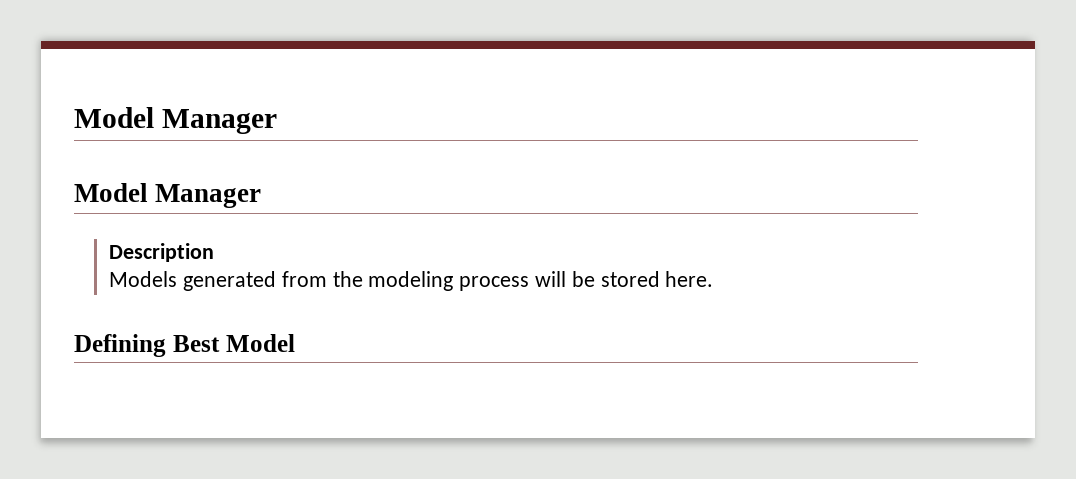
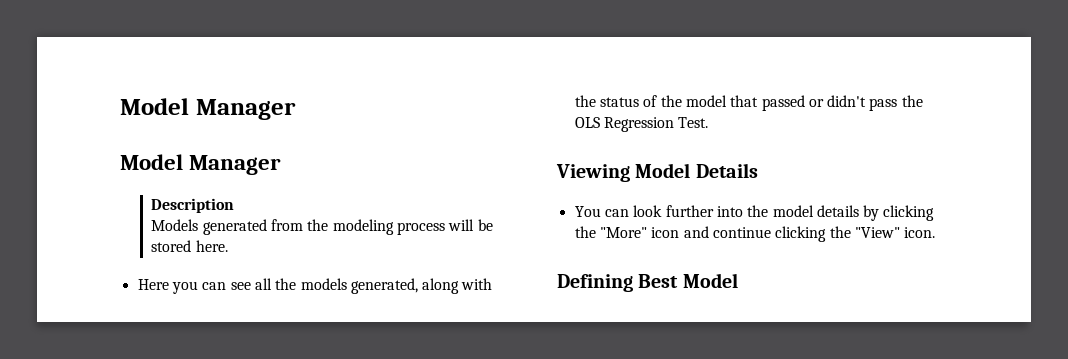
(714, 279) none -> [137,278,493,294] [574,95,923,111] [574,117,709,132] [556,163,758,182] [574,205,935,221] [574,226,936,242] // Here you can see all the models generated, along with the status of the model that passed or didn't pass the OLS Regression Test. // Viewing Model Details // You can look further into the model details by clicking the "More" icon and continue clicking the "View" icon.

